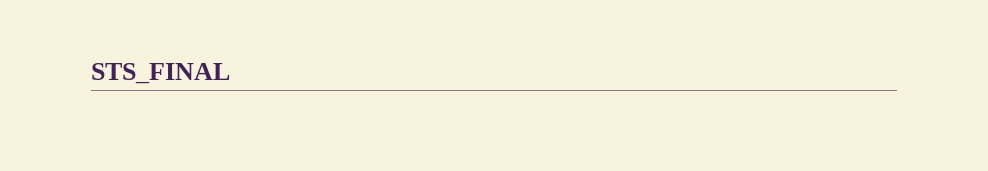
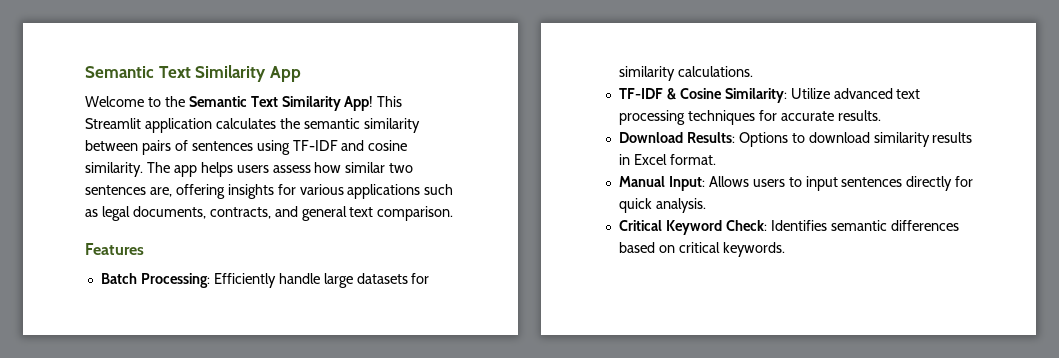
[91,63,230,84] STS_FINAL -> [85,65,301,82] [85,96,403,111] [85,118,420,133] [85,140,408,155] [85,162,414,177] [85,184,454,199] [85,206,454,221] [85,243,144,255] [100,273,430,288] [618,66,753,81] [618,88,921,103] [618,110,881,125] [618,132,973,147] [618,154,716,165] [618,176,974,191] [618,198,706,213] [618,220,959,235] [618,242,785,257] Semantic Text Similarity App // Welcome to the Semantic Text Similarity App! This Streamlit application calculates the semantic similarity between pairs of sentences using TF-IDF and cosine similarity. The app helps users assess how similar two sentences are, offering insights for various applications such as legal documents, contracts, and general text comparison. // Features // Batch Processing: Efficiently handle large datasets for similarity calculations. // TF-IDF & Cosine Similarity: Utilize advanced text processing techniques for accurate results. // Download Results: Options to download similarity results in Excel format. // Manual Input: Allows users to input sentences directly for quick analysis. // Critical Keyword Check: Identifies semantic differences based on critical keywords.

